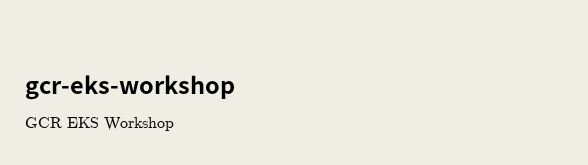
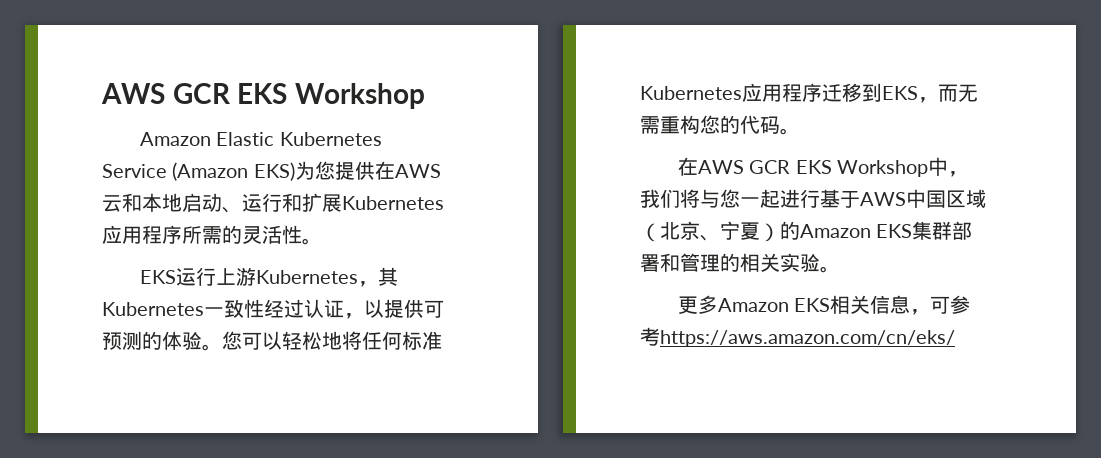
[25,75,235,100] [25,117,174,131] gcr-eks-workshop // GCR EKS Workshop -> [101,83,425,109] [139,132,382,146] [102,161,441,181] [102,193,444,213] [102,225,322,245] [139,267,398,287] [102,299,444,319] [102,331,442,351] [640,83,978,103] [640,115,800,135] [677,157,969,177] [640,189,986,208] [640,221,973,242] [640,253,840,273] [677,295,971,315] [640,327,955,347] AWS GCR EKS Workshop // Amazon Elastic Kubernetes Service (Amazon EKS)为您提供在AWS云和本地启动、运行和扩展Kubernetes应用程序所需的灵活性。 // EKS运行上游Kubernetes，其Kubernetes一致性经过认证，以提供可预测的体验。您可以轻松地将任何标准Kubernetes应用程序迁移到EKS，而无需重构您的代码。 // 在AWS GCR EKS Workshop中，我们将与您一起进行基于AWS中国区域（北京、宁夏）的Amazon EKS集群部署和管理的相关实验。 // 更多Amazon EKS相关信息，可参考https://aws.amazon.com/cn/eks/

